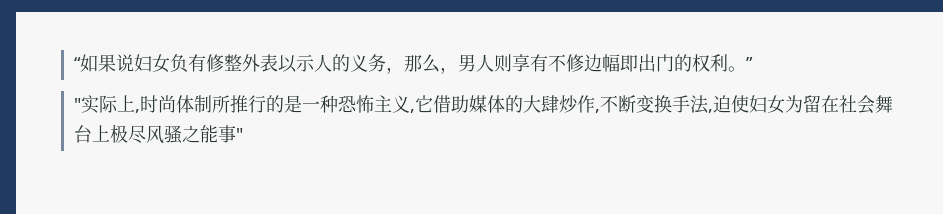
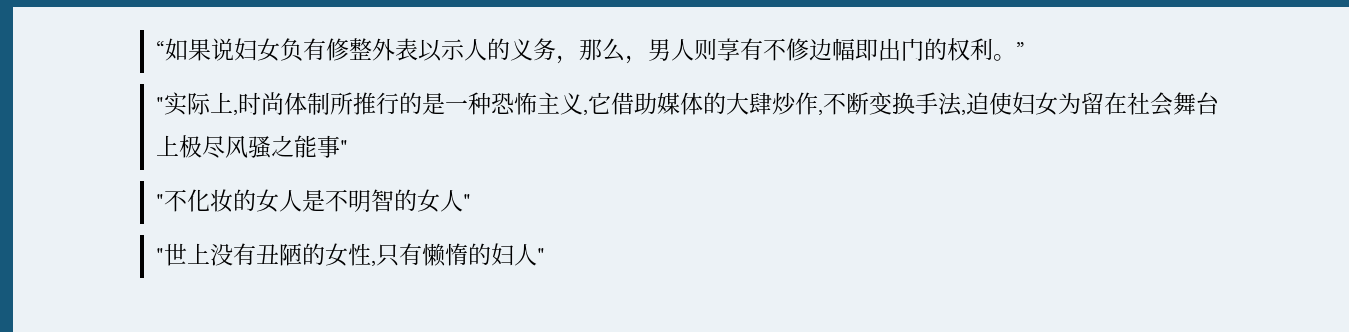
(243, 134) none -> [156,189,472,213] [156,243,546,267] // "不化妆的女人是不明智的女人" // "世上没有丑陋的女性,只有懒惰的妇人"

